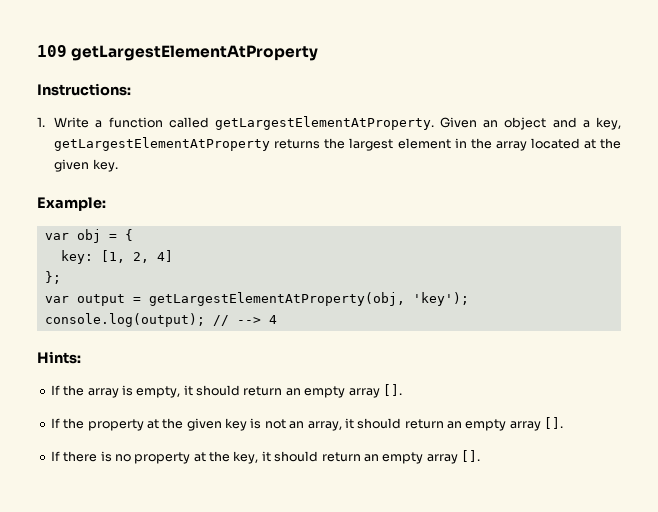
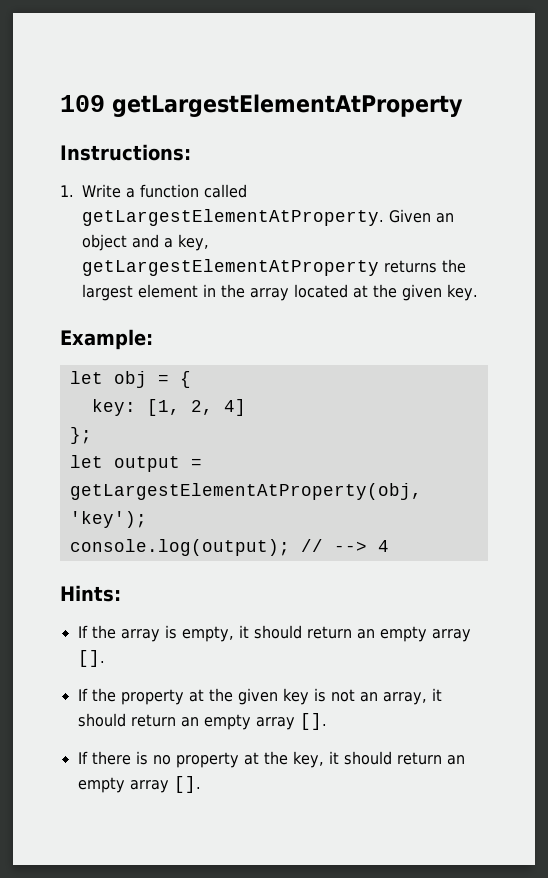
[44,233,69,240] var -> [69,371,103,384] let
[44,296,69,303] var -> [69,455,103,468] let

